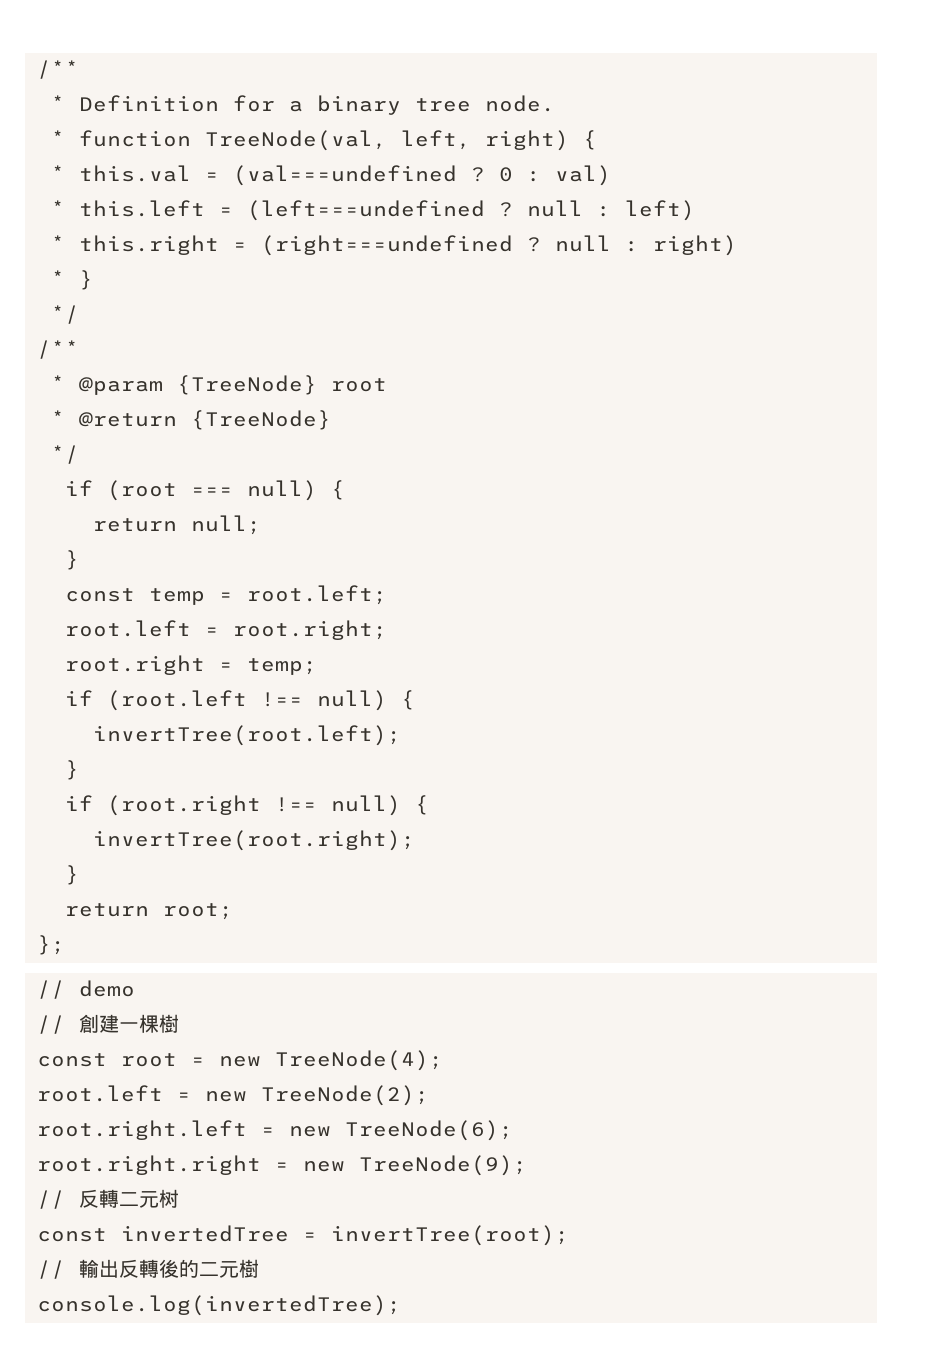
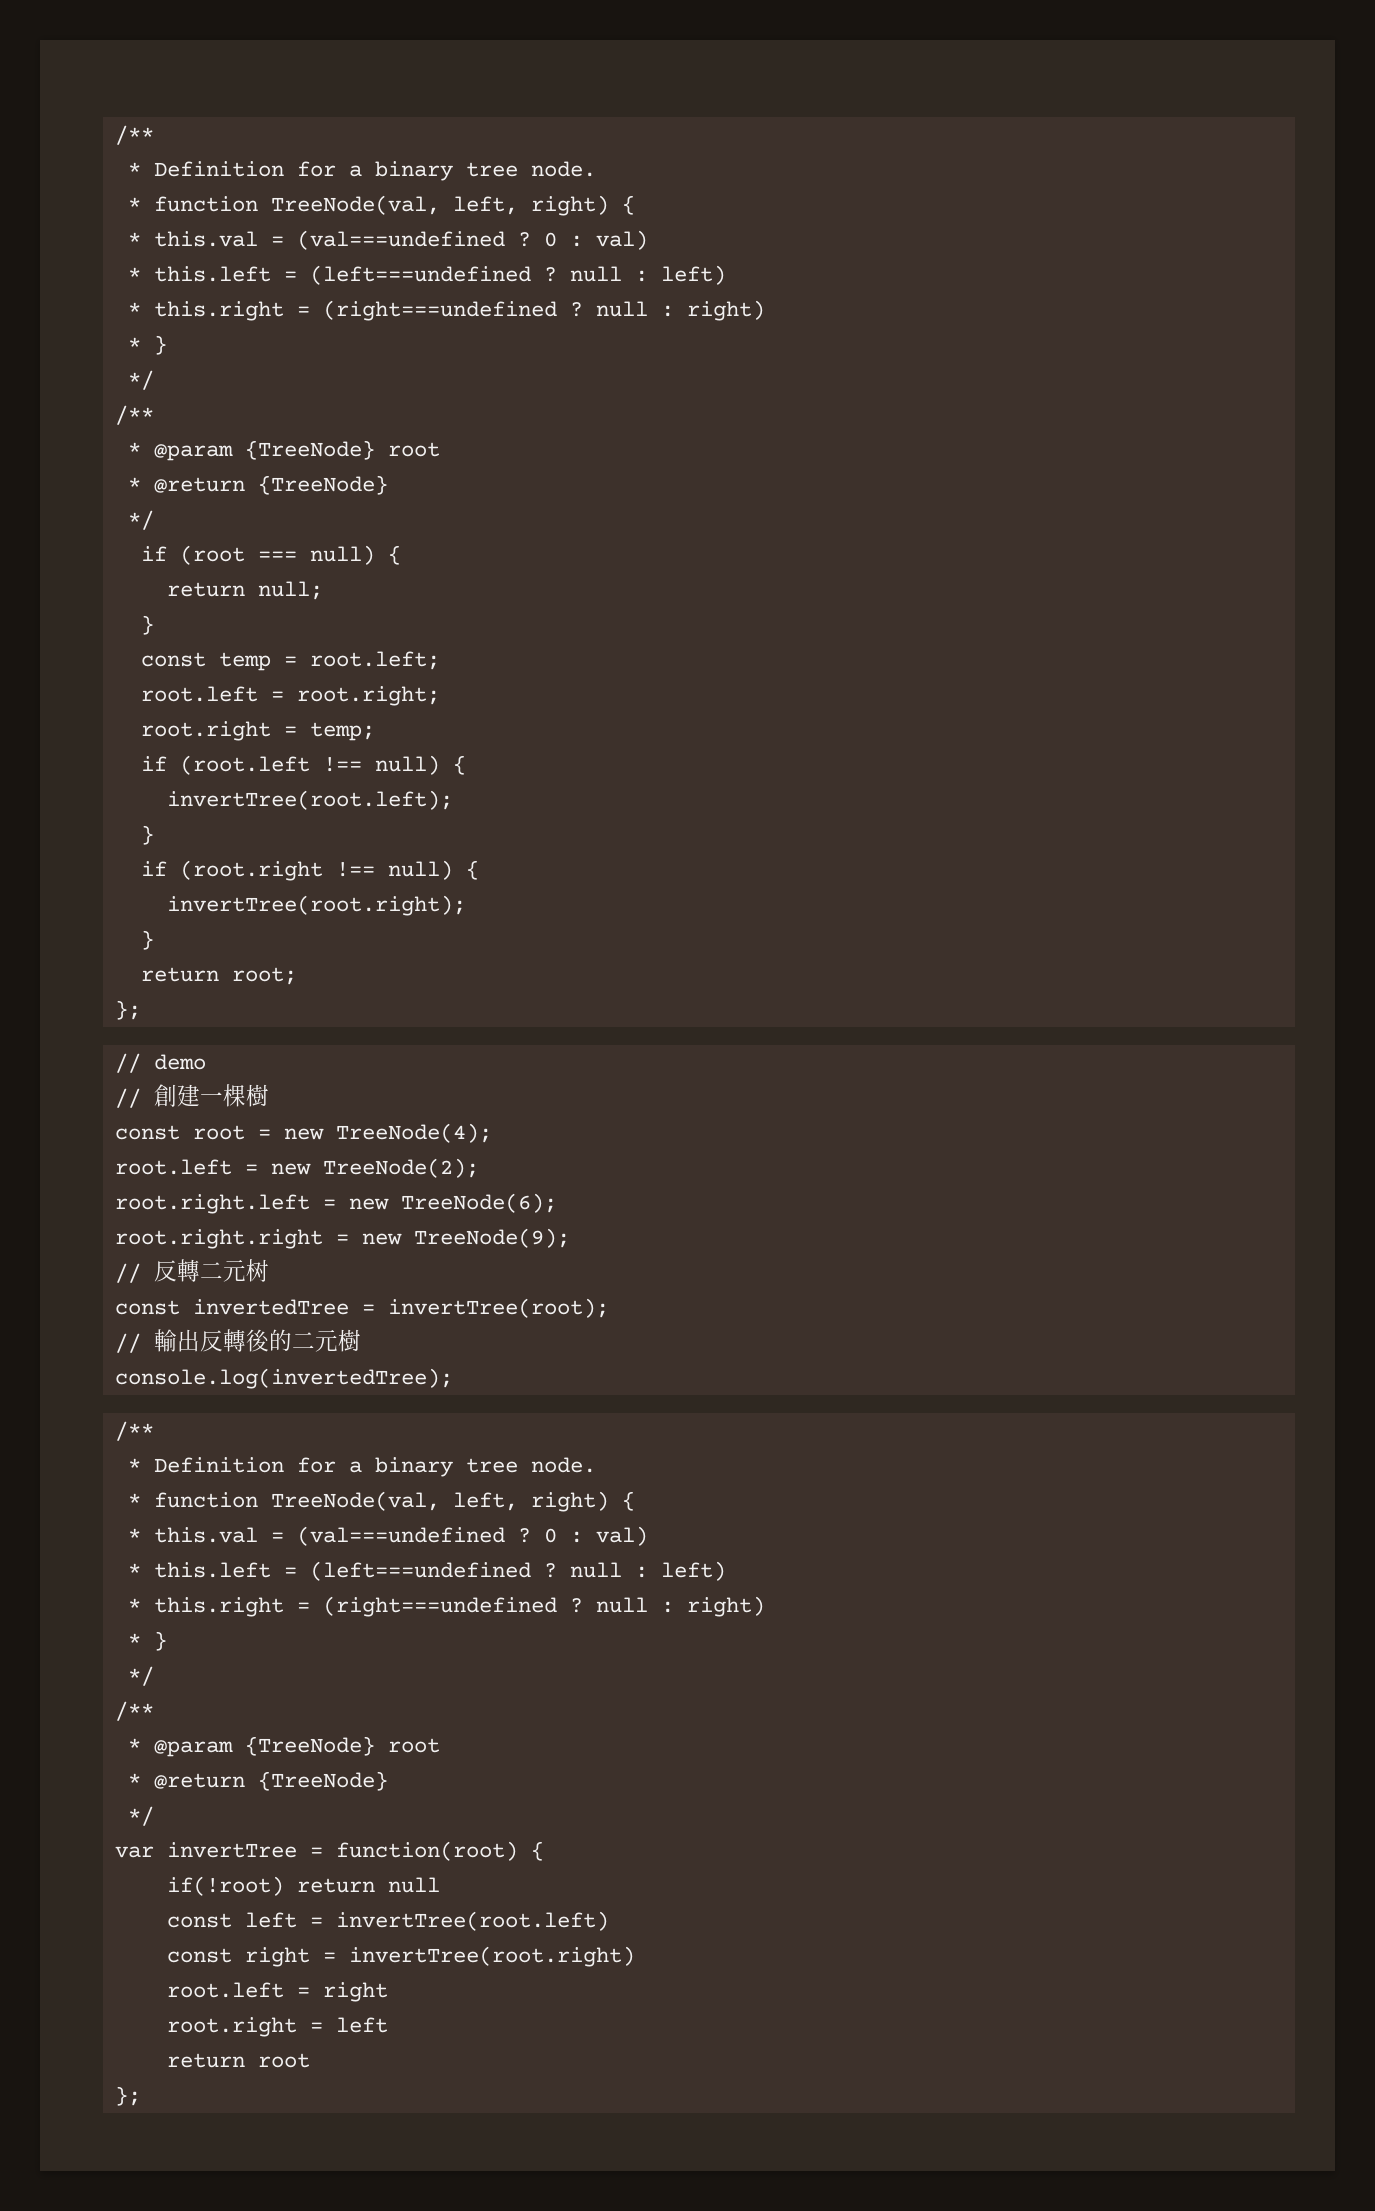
(401, 1305) none -> [115,1421,154,1441] [128,1457,596,1477] [128,1491,635,1512] [128,1526,648,1546] [128,1561,726,1581] [128,1596,765,1617] [128,1631,167,1651] [128,1666,154,1686] [115,1701,154,1721] [128,1736,440,1757] [128,1771,388,1791] [128,1806,154,1826] [115,1841,544,1861] [167,1876,440,1896] [167,1911,609,1931] [167,1946,635,1967] [167,1982,388,2002] [167,2017,388,2037] [167,2053,310,2068] [115,2086,141,2106] // /** // * Definition for a binary tree node. // * function TreeNode(val, left, right) { // * this.val = (val===undefined ? 0 : val) // * this.left = (left===undefined ? null : left) // * this.right = (right===undefined ? null : right) // * } // */ // /** // * @param {TreeNode} root // * @return {TreeNode} // */ // var invertTree = function(root) { // if(!root) return null // const left = invertTree(root.left) // const right = invertTree(root.right) // root.left = right // root.right = left // return root // };

